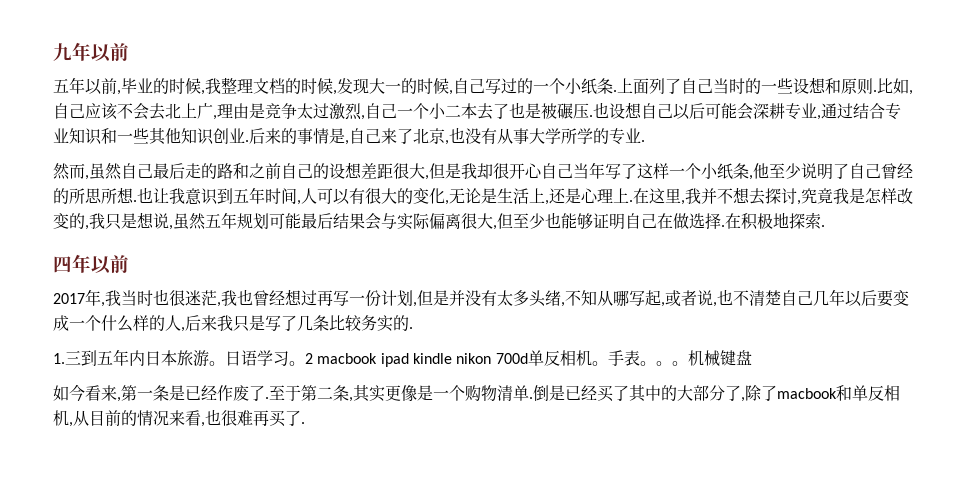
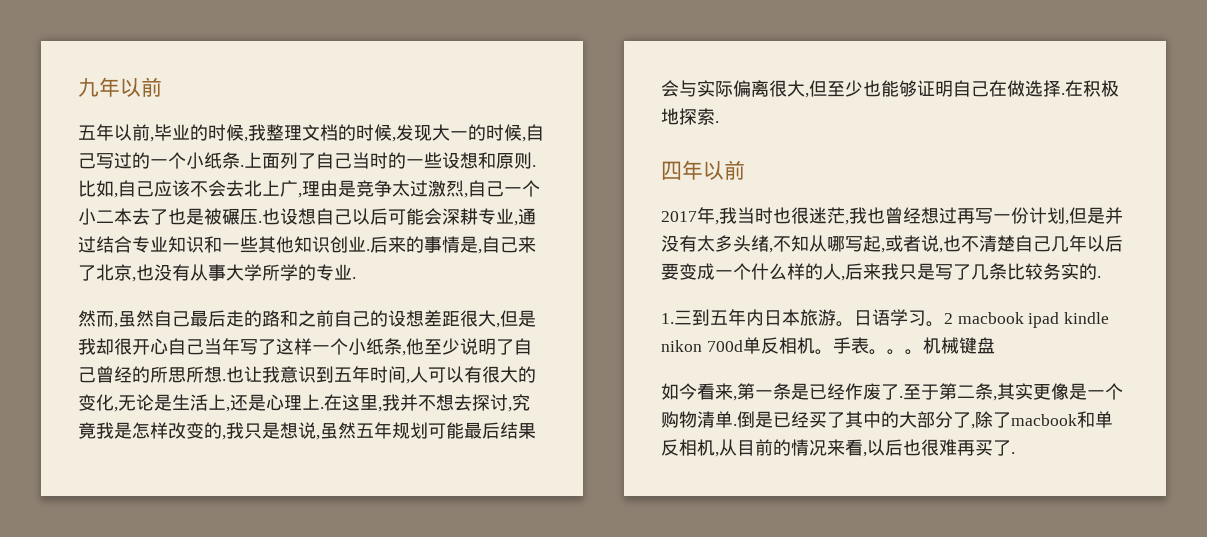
(205, 424) none -> [867,439,903,456] 以后

